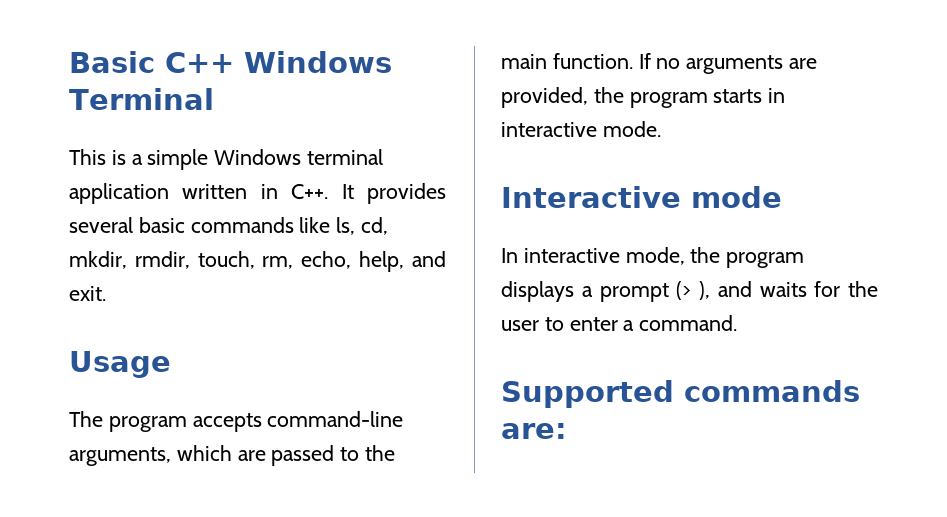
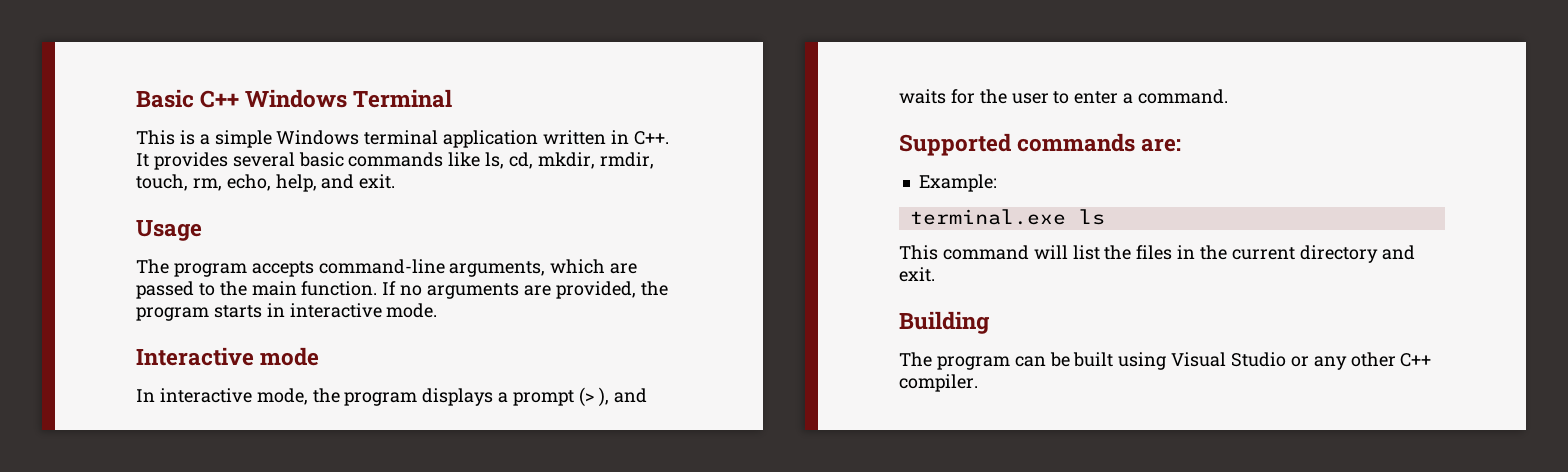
(567, 431) none -> [918,174,997,192] [909,209,1105,225] [899,245,1415,263] [899,267,935,282] [899,311,990,334] [899,352,1432,370] [899,374,978,392] // Example: // terminal.exe ls // This command will list the files in the current directory and exit. // Building // The program can be built using Visual Studio or any other C++ compiler.

